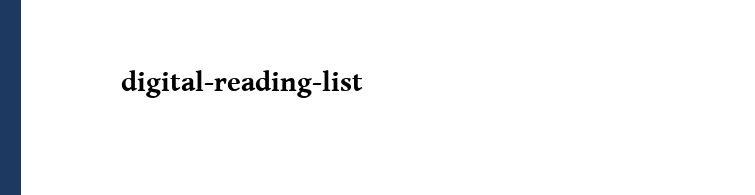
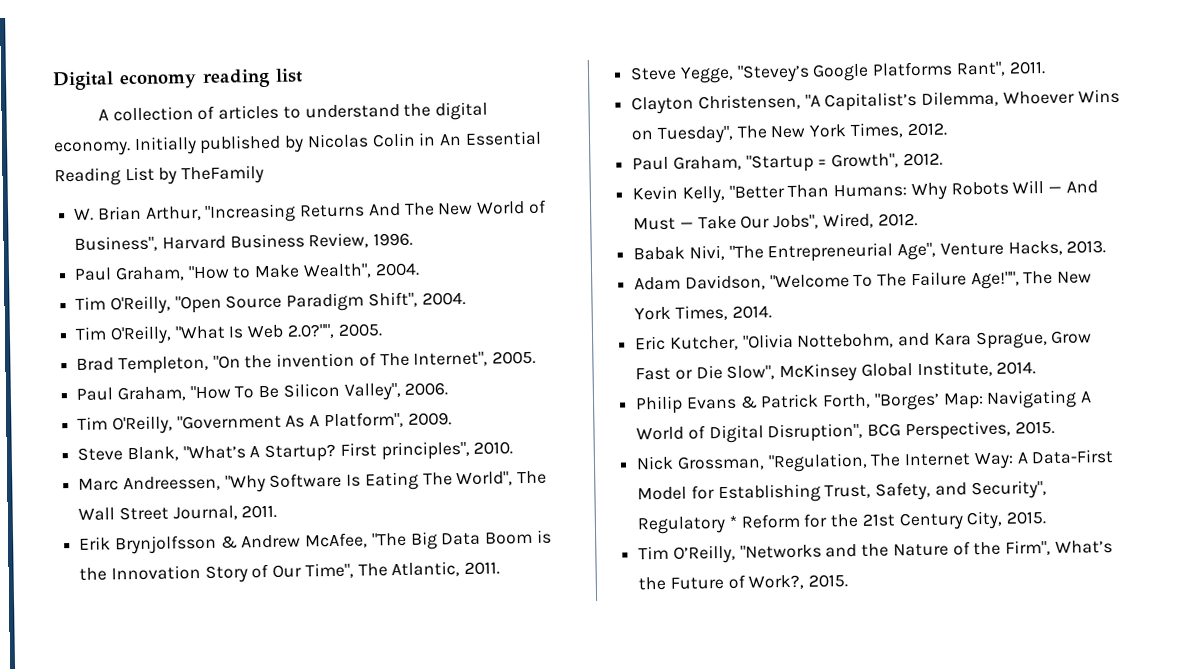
[121,70,363,98] digital-reading-list -> [52,68,303,91] [97,101,488,122] [53,130,542,157] [54,165,265,187] [74,199,547,223] [74,232,414,252] [74,262,420,282] [75,291,466,315] [75,323,383,345] [76,350,537,375] [76,382,449,402] [77,411,452,435] [77,440,514,463] [78,470,548,493] [78,504,278,521] [79,529,552,555] [79,561,501,583] [630,61,1046,84] [631,88,1120,115] [631,122,947,144] [632,152,943,173] [632,180,1098,204] [633,212,918,231] [633,240,1107,263] [634,270,1093,291] [634,304,772,321] [635,330,1093,351] [635,360,1037,383] [635,389,1093,415] [636,420,1055,444] [636,448,1115,473] [637,480,1047,504] [637,510,1047,535] [638,539,1113,564] [638,574,849,591] Digital economy reading list // A collection of articles to understand the digital economy. Initially published by Nicolas Colin in An Essential Reading List by TheFamily // W. Brian Arthur, "Increasing Returns And The New World of Business", Harvard Business Review, 1996. // Paul Graham, "How to Make Wealth", 2004. // Tim O'Reilly, "Open Source Paradigm Shift", 2004. // Tim O'Reilly, "What Is Web 2.0?"", 2005. // Brad Templeton, "On the invention of The Internet", 2005. // Paul Graham, "How To Be Silicon Valley", 2006. // Tim O'Reilly, "Government As A Platform", 2009. // Steve Blank, "What’s A Startup? First principles", 2010. // Marc Andreessen, "Why Software Is Eating The World", The Wall Street Journal, 2011. // Erik Brynjolfsson & Andrew McAfee, "The Big Data Boom is the Innovation Story of Our Time", The Atlantic, 2011. // Steve Yegge, "Stevey’s Google Platforms Rant", 2011. // Clayton Christensen, "A Capitalist’s Dilemma, Whoever Wins on Tuesday", The New York Times, 2012. // Paul Graham, "Startup = Growth", 2012. // Kevin Kelly, "Better Than Humans: Why Robots Will — And Must — Take Our Jobs", Wired, 2012. // Babak Nivi, "The Entrepreneurial Age", Venture Hacks, 2013. // Adam Davidson, "Welcome To The Failure Age!"", The New York Times, 2014. // Eric Kutcher, "Olivia Nottebohm, and Kara Sprague, Grow Fast or Die Slow", McKinsey Global Institute, 2014. // Philip Evans & Patrick Forth, "Borges’ Map: Navigating A World of Digital Disruption", BCG Perspectives, 2015. // Nick Grossman, "Regulation, The Internet Way: A Data-First Model for Establishing Trust, Safety, and Security", Regulatory * Reform for the 21st Century City, 2015. // Tim O’Reilly, "Networks and the Nature of the Firm", What’s the Future of Work?, 2015.

